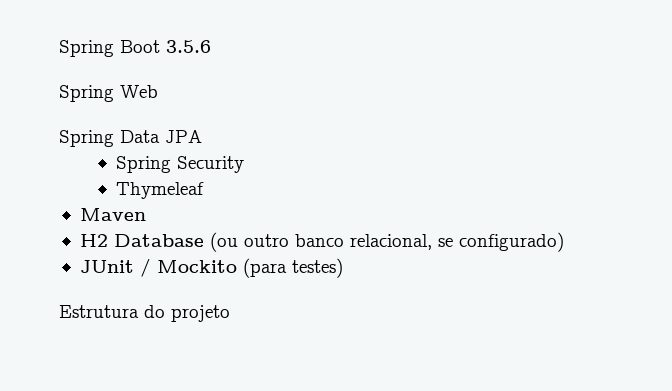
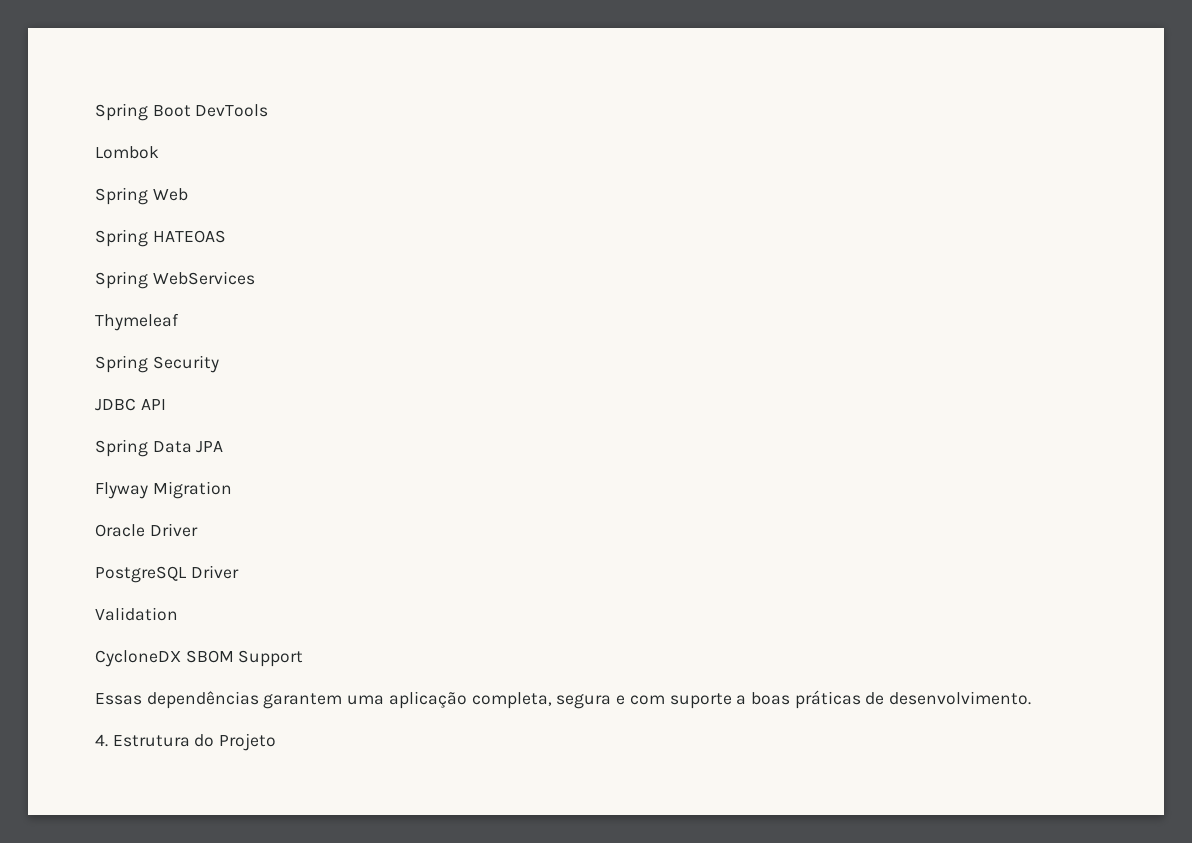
[166,40,211,53] 3.5.6 -> [195,104,269,117] [95,146,159,159] DevTools // Lombok
[120,130,202,143] [115,156,244,173] [115,182,204,199] [79,208,146,221] [79,232,564,252] [79,258,343,278] Data JPA // Spring Security // Thymeleaf // Maven // H2 Database (ou outro banco relacional, se configurado) // JUnit / Mockito (para testes) // -> [152,230,226,243] [95,271,255,289] [95,313,179,331] [95,355,219,373] [95,398,166,411] [95,439,224,457] [95,481,232,499] [95,523,198,537] [95,565,239,583] [95,607,178,621] [95,650,304,667] [95,690,1032,709] [95,734,108,747] HATEOAS // Spring WebServices // Thymeleaf // Spring Security // JDBC API // Spring Data JPA // Flyway Migration // Oracle Driver // PostgreSQL Driver // Validation // CycloneDX SBOM Support // Essas dependências garantem uma aplicação completa, segura e com suporte a boas práticas de desenvolvimento. // 4.
[171,305,230,322] projeto -> [219,733,277,751] Projeto

